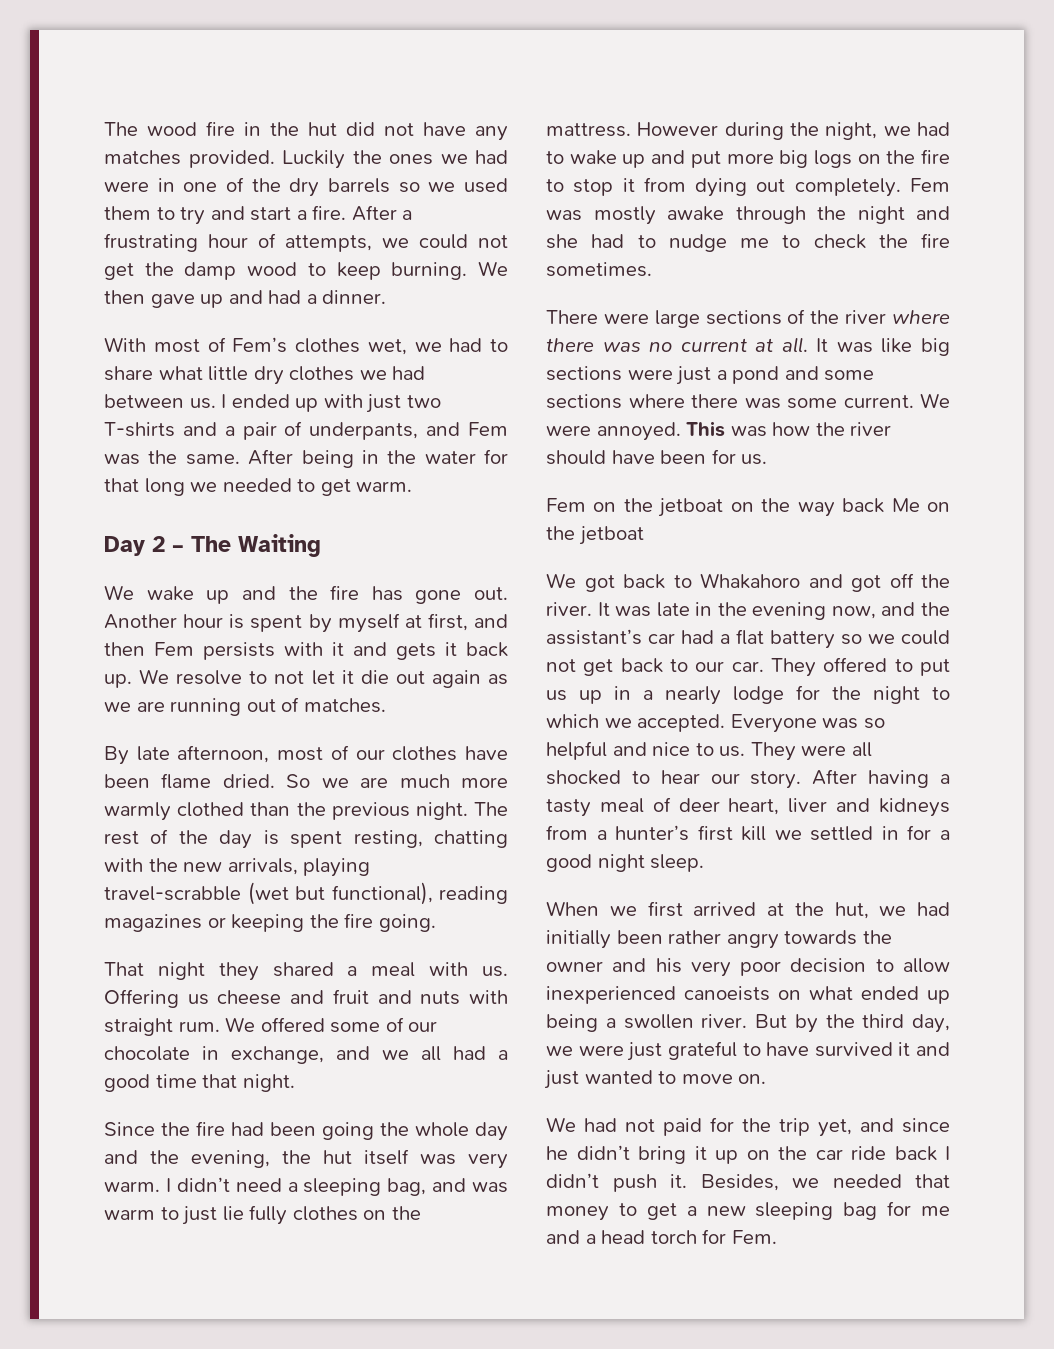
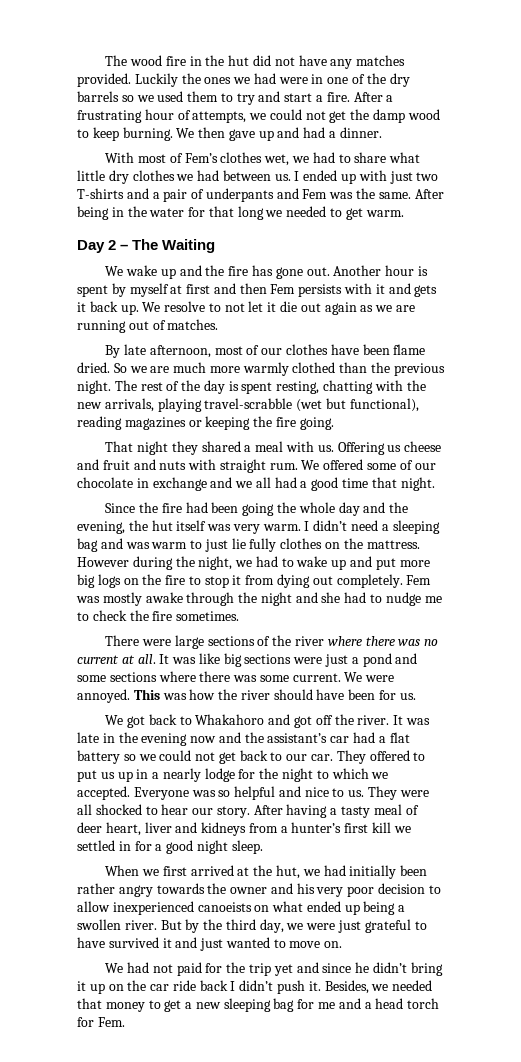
[309,422,419,440] underpants, -> [205,188,274,202] underpants
[427,613,468,631] first, -> [186,284,211,294] first
[231,1046,324,1064] exchange, -> [152,477,207,491] exchange
[387,1178,427,1196] bag, -> [77,538,98,552] bag
[546,498,950,517] [546,526,644,545] // Fem on the jetboat on the way back Me on the jetboat -> (416, 696) none
[831,606,876,619] now, -> [190,736,217,743] now
[818,1119,852,1137] yet, -> [273,964,293,976] yet

